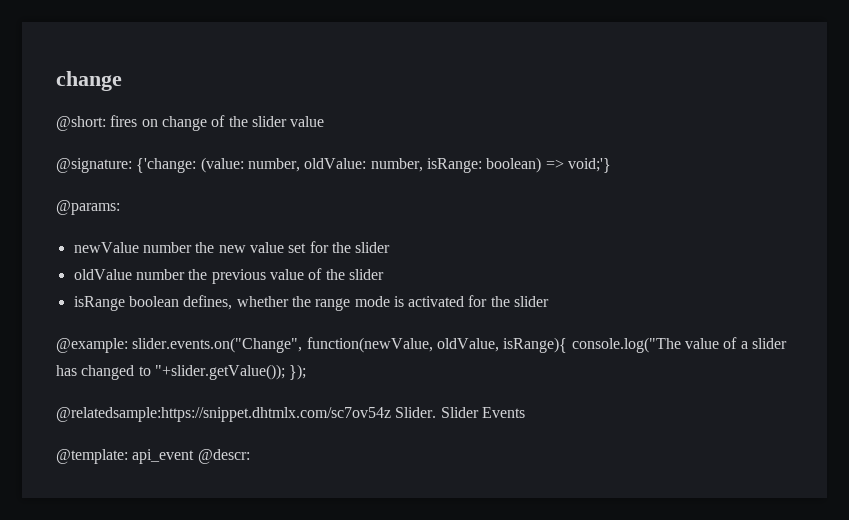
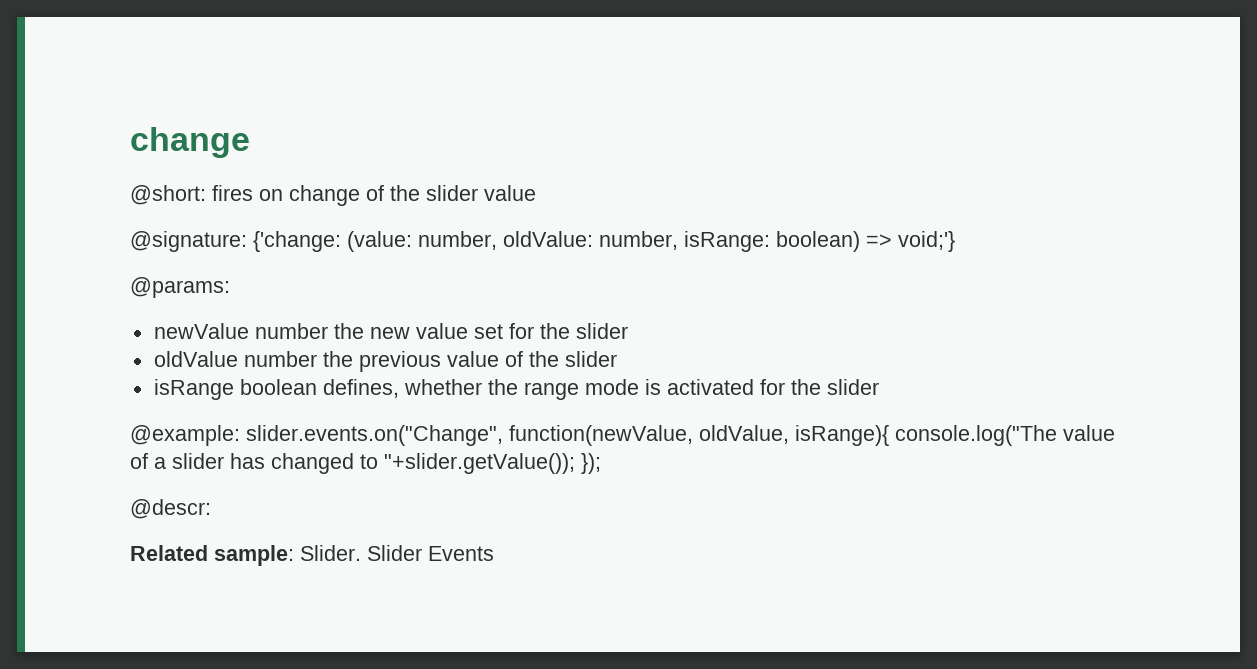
[56,407,391,422] @relatedsample:https://snippet.dhtmlx.com/sc7ov54z -> [130,499,211,519] [130,545,294,566] @descr: // Related sample:
[56,449,250,464] // @template: api_event @descr: -> (494, 553) none

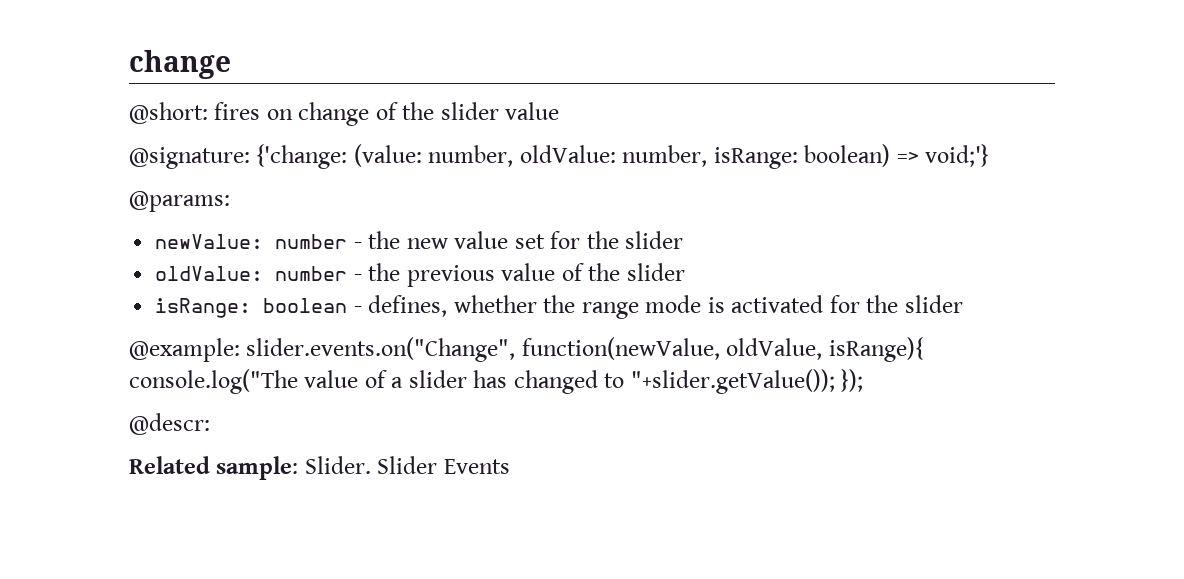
[153,323,328,339] newValue number -> [155,234,362,249] newValue: number -
[153,351,317,367] oldValue number -> [155,266,362,281] oldValue: number -
[153,379,317,400] isRange boolean -> [155,298,362,318] isRange: boolean -

